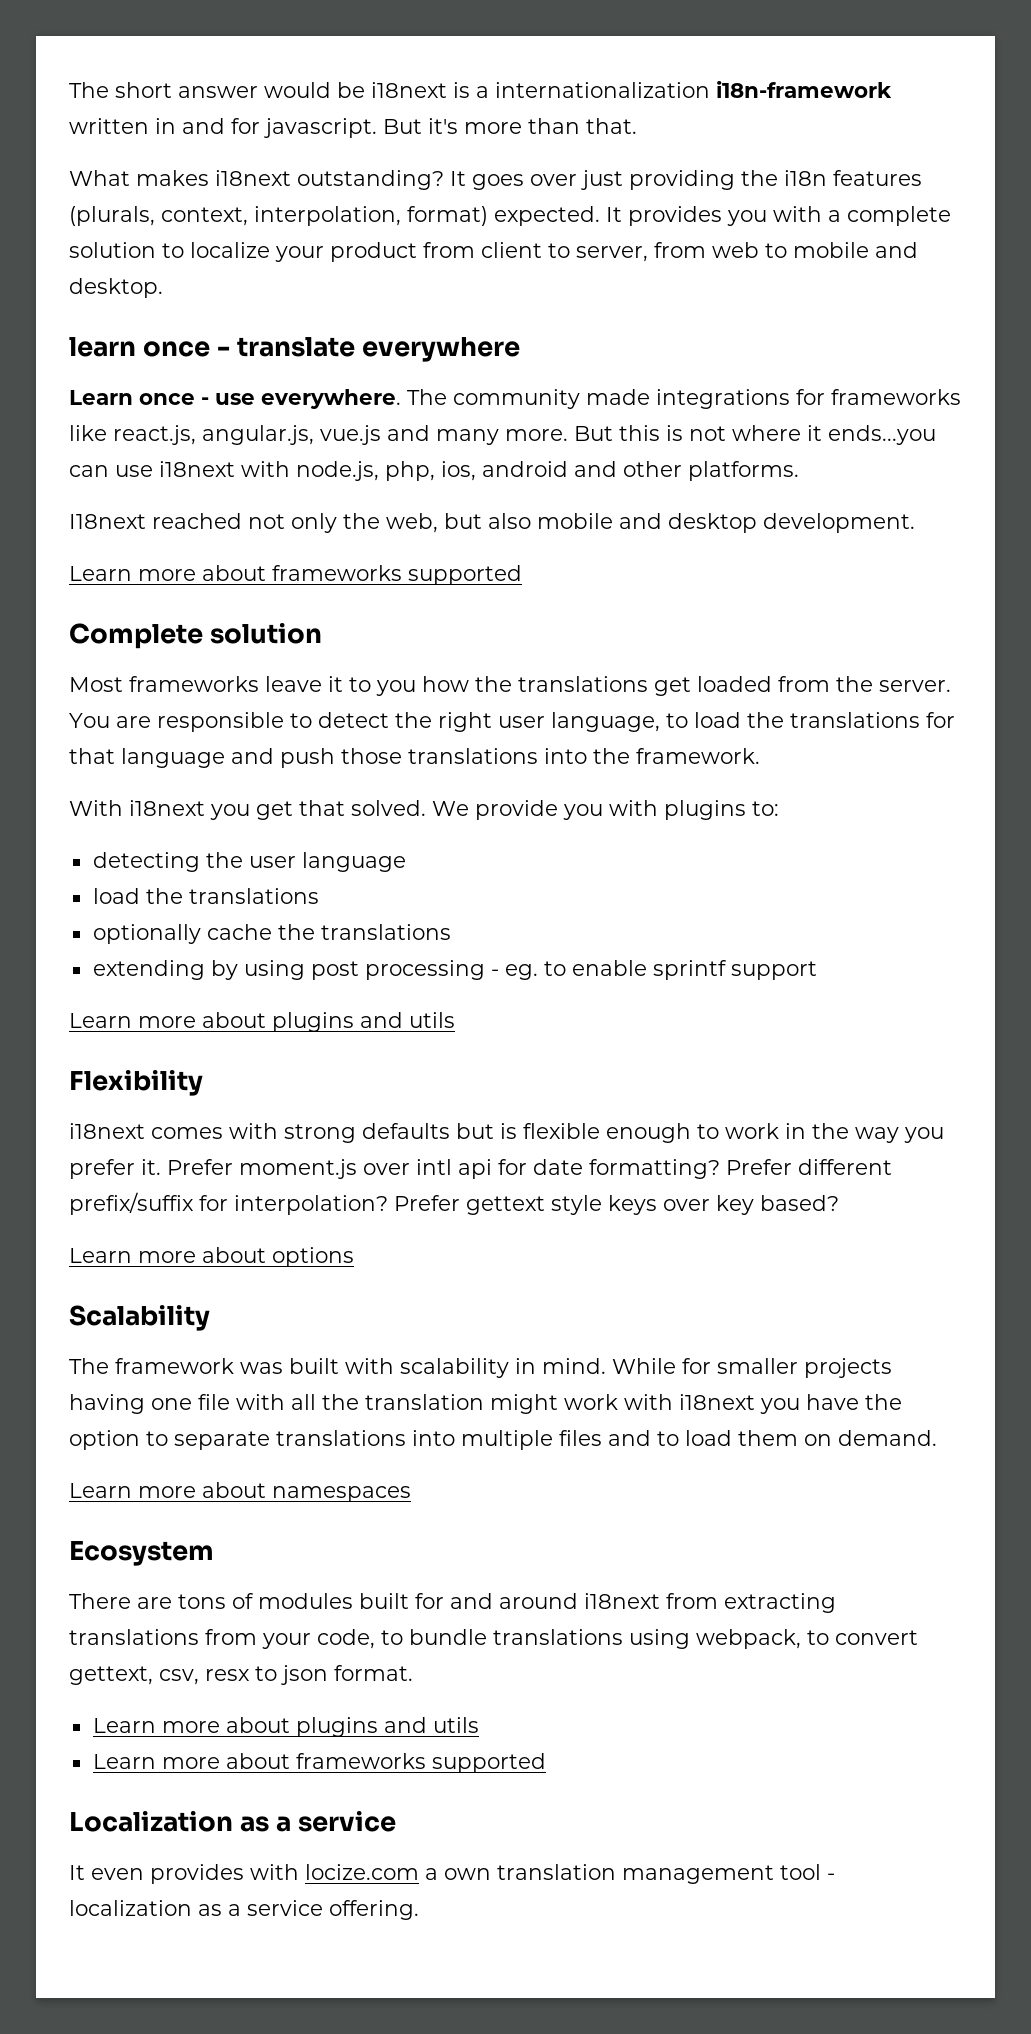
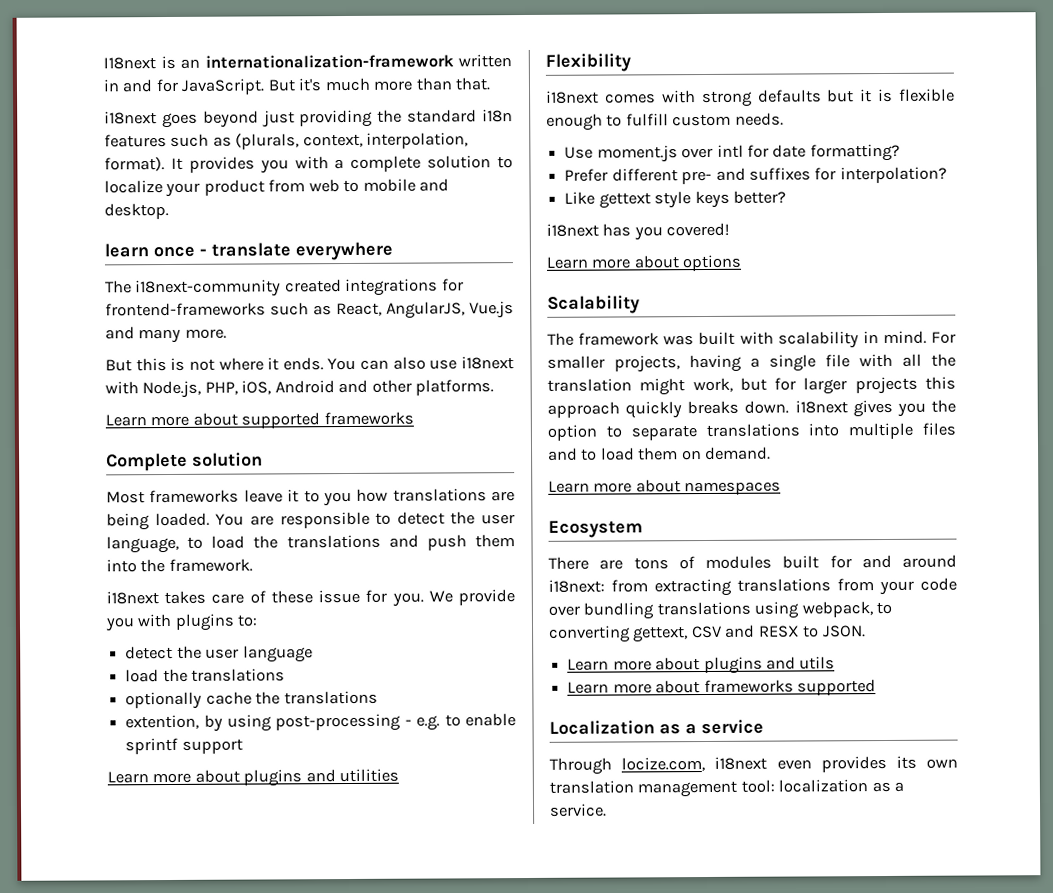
[69,81,892,98] The short answer would be i18next is a internationalization i18n-framework -> [103,54,454,70] I18next is an internationalization-framework
[264,118,377,138] javascript. -> [181,78,266,95] JavaScript.
(458, 126) none -> [324,77,371,92] much
[69,170,577,190] What makes i18next outstanding? It goes over -> [104,110,259,129] i18next goes beyond
(778, 178) none -> [407,109,478,123] standard
(922, 178) none -> [170,133,232,147] such as
[407,206,600,226] format) expected. -> [104,157,165,172] format).
[481,242,706,262] client to server, from -> (306, 186) none
[69,389,961,409] [69,425,381,445] Learn once - use everywhere. The community made integrations for frameworks like react.js, angular.js, vue.js -> [105,278,464,298] [105,301,514,319] The i18next-community created integrations for frontend-frameworks such as React, AngularJS, Vue.js
(568, 435) none -> (227, 333) //
[828,425,936,445] [69,461,799,481] [69,513,915,533] [69,565,522,585] ends...you can use i18next with node.js, php, ios, android and other platforms. // I18next reached not only the web, but also mobile and desktop development. // Learn more about frameworks supported -> [282,356,514,371] [105,379,495,399] [105,411,414,429] ends. You can also use i18next with Node.js, PHP, iOS, Android and other platforms. // Learn more about supported frameworks
[475,676,951,696] the translations get loaded from the server. -> [392,488,515,502] [106,512,210,531] translations are being loaded.
[438,712,492,732] right -> (476, 518) none
[926,712,955,728] [69,748,760,768] [69,800,426,820] for that language and push those translations into the framework. // With i18next you get that solved. -> [388,534,516,551] [106,558,253,573] [106,589,424,607] and push them into the framework. // i18next takes care of these issue for you.
[92,852,200,872] detecting -> [125,645,174,660] detect
[92,960,205,980] extending -> [125,714,200,730] extention,
[310,960,538,980] post processing - eg. -> [275,713,441,732] post-processing - e.g.
[409,1012,455,1028] utils -> [339,768,400,783] utilities
(494, 1131) none -> [860,89,873,103] it
[725,1123,944,1143] [69,1159,233,1179] work in the way you prefer it. Prefer -> [625,112,784,127] [564,146,594,159] fulfill custom needs. // Use
[458,1159,492,1179] api -> (744, 151) none
(720, 1169) none -> (900, 152) //
[69,1192,194,1215] prefix/suffix -> [681,167,811,185] pre- and suffixes
[394,1195,460,1211] Prefer -> [564,191,596,205] // Like
[663,1195,839,1215] over key based? -> [732,190,786,204] [546,222,731,241] better? // i18next has you covered!
[612,1358,892,1378] [69,1394,192,1414] While for smaller projects having one -> [931,331,956,344] [547,354,816,373] For smaller projects, having a single
[564,1394,859,1414] work with i18next you have -> [692,376,956,395] [547,399,926,419] work, but for larger projects this approach quickly breaks down. i18next gives you
[584,1593,660,1609] i18next -> [548,579,605,593] i18next:
[317,1629,487,1649] code, to bundle -> [920,577,957,591] [548,602,655,620] code over bundling
[835,1630,918,1645] [69,1665,413,1685] convert gettext, csv, resx to json format. -> [549,624,866,643] converting gettext, CSV and RESX to JSON.
[69,1864,438,1884] It even provides with locize.com a -> [549,755,917,775] Through locize.com, i18next even provides its
[780,1864,835,1880] tool - -> [740,779,775,793] tool:
[247,1900,419,1920] service offering. -> [549,803,607,817] service.

